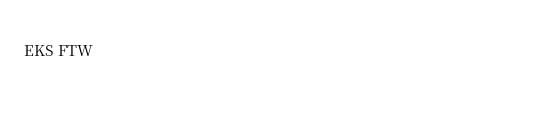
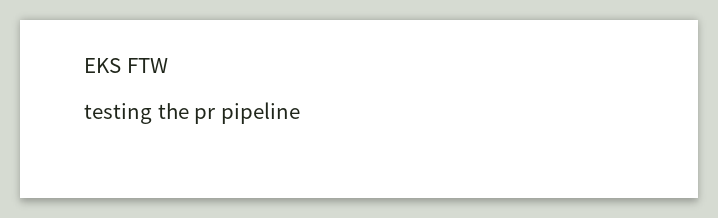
(94, 50) none -> [84,102,300,124] // testing the pr pipeline

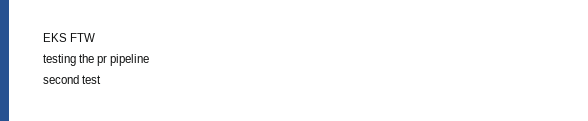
(300, 113) none -> [43,75,102,84] // second test

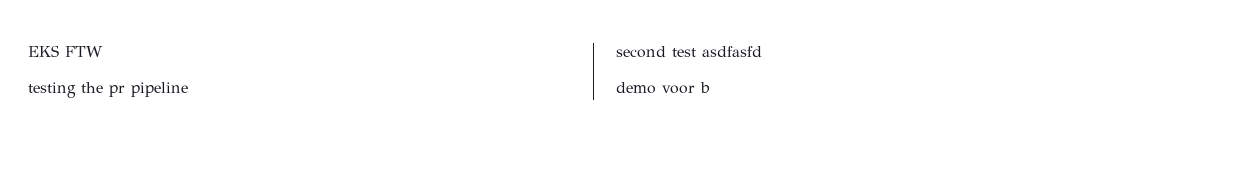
(102, 79) none -> [702,46,762,57] [616,82,710,94] asdfasfd // demo voor b

